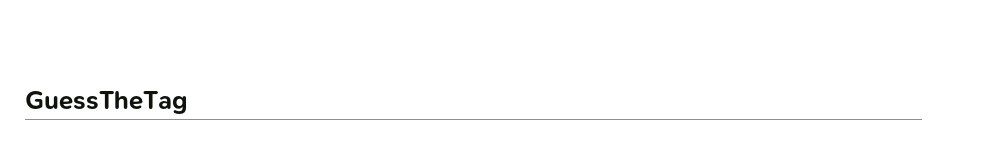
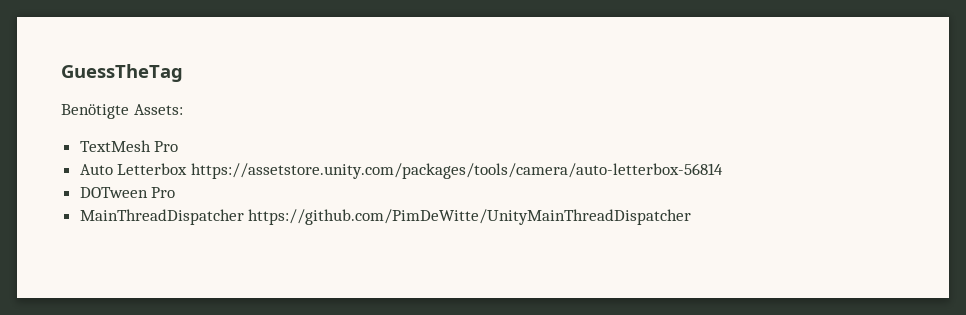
(188, 102) none -> [61,104,183,119] [79,140,179,152] [79,163,723,179] [79,187,176,198] [79,209,692,225] // Benötigte Assets: // TextMesh Pro // Auto Letterbox https://assetstore.unity.com/packages/tools/camera/auto-letterbox-56814 // DOTween Pro // MainThreadDispatcher https://github.com/PimDeWitte/UnityMainThreadDispatcher

